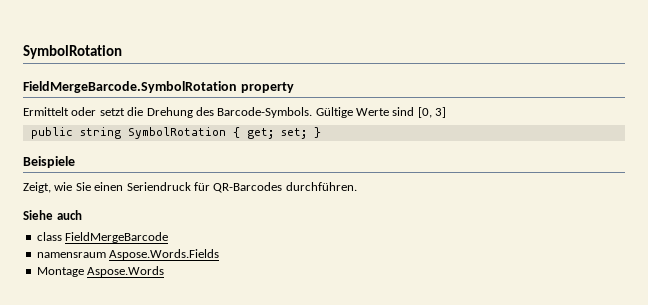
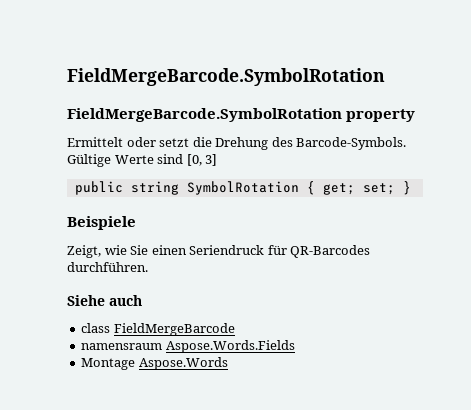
[23,45,122,59] SymbolRotation -> [67,68,385,86] FieldMergeBarcode.SymbolRotation

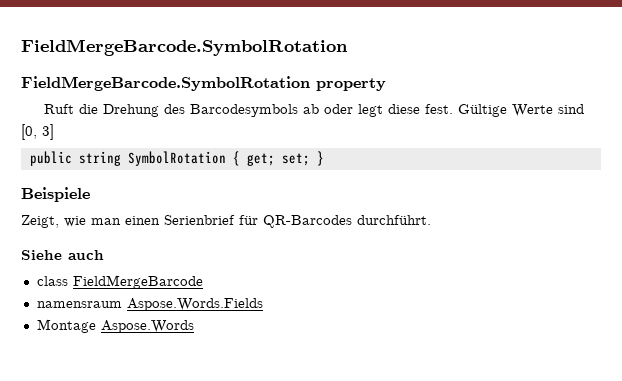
[67,137,407,150] Ermittelt oder setzt die Drehung des Barcode-Symbols. -> [44,104,454,117] Ruft die Drehung des Barcodesymbols ab oder legt diese fest.
[130,245,265,255] Sie einen Seriendruck -> [91,215,235,225] man einen Serienbrief
[67,262,148,272] durchführen. -> [357,215,431,225] durchführt.

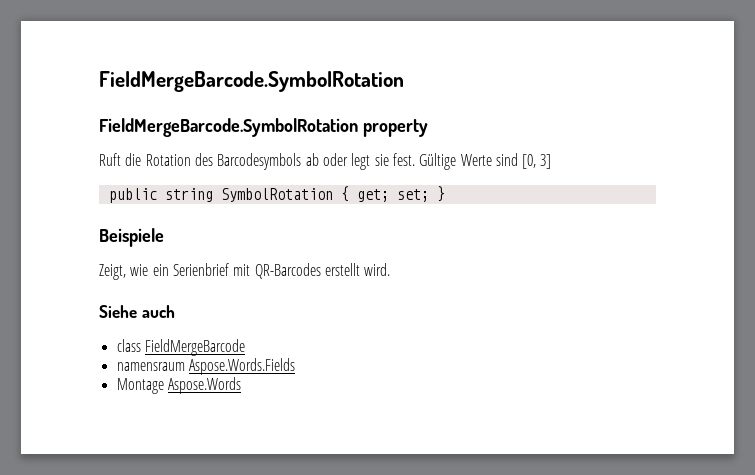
[103,104,160,117] Drehung -> [145,154,191,166] Rotation
[388,104,421,114] diese -> [374,154,389,166] sie
[91,215,431,228] man einen Serienbrief für QR-Barcodes durchführt. -> [152,263,391,279] ein Serienbrief mit QR-Barcodes erstellt wird.

